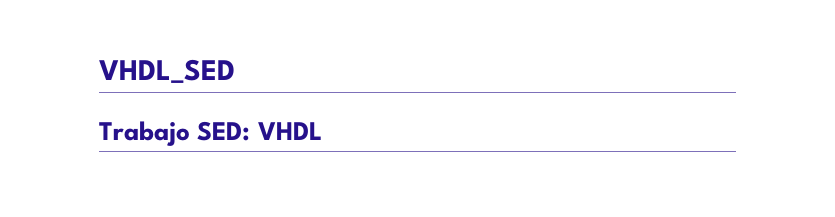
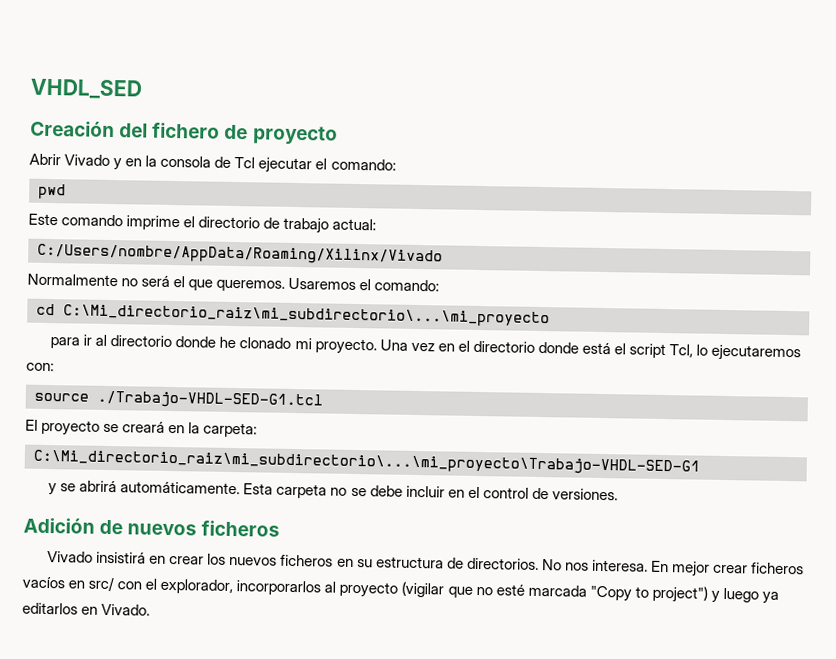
[99,121,322,146] Trabajo SED: VHDL -> [30,120,338,145] [29,153,396,174] [38,183,66,200] [28,213,377,234] [37,243,443,266] [27,273,440,292] [36,303,550,328] [50,334,802,362] [26,362,54,372] [34,390,323,410] [25,419,258,438] [33,449,700,476] [48,480,618,501] [23,517,281,537] [47,551,805,577] [22,576,779,604] [22,602,151,616] Creación del fichero de proyecto // Abrir Vivado y en la consola de Tcl ejecutar el comando: // pwd // Este comando imprime el directorio de trabajo actual: // C:/Users/nombre/AppData/Roaming/Xilinx/Vivado // Normalmente no será el que queremos. Usaremos el comando: // cd C:\Mi_directorio_raiz\mi_subdirectorio\...\mi_proyecto // para ir al directorio donde he clonado mi proyecto. Una vez en el directorio donde está el script Tcl, lo ejecutaremos con: // source ./Trabajo-VHDL-SED-G1.tcl // El proyecto se creará en la carpeta: // C:\Mi_directorio_raiz\mi_subdirectorio\...\mi_proyecto\Trabajo-VHDL-SED-G1 // y se abrirá automáticamente. Esta carpeta no se debe incluir en el control de versiones. // Adición de nuevos ficheros // Vivado insistirá en crear los nuevos ficheros en su estructura de directorios. No nos interesa. En mejor crear ficheros vacíos en src/ con el explorador, incorporarlos al proyecto (vigilar que no esté marcada "Copy to project") y luego ya editarlos en Vivado.

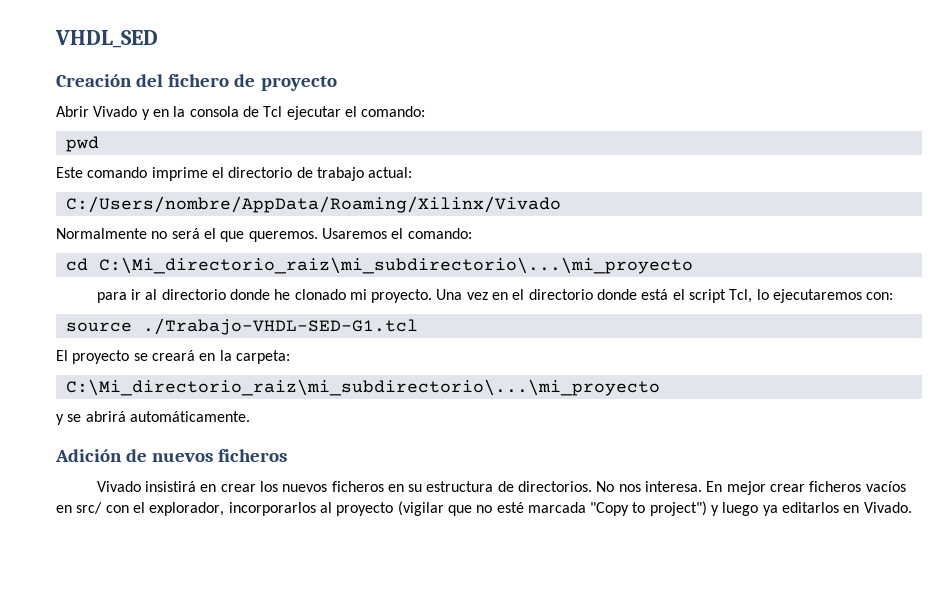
[33,449,700,476] C:\Mi_directorio_raiz\mi_subdirectorio\...\mi_proyecto\Trabajo-VHDL-SED-G1 -> [65,379,660,396] C:\Mi_directorio_raiz\mi_subdirectorio\...\mi_proyecto
[243,483,618,501] Esta carpeta no se debe incluir en el control de versiones. -> (250, 416) none

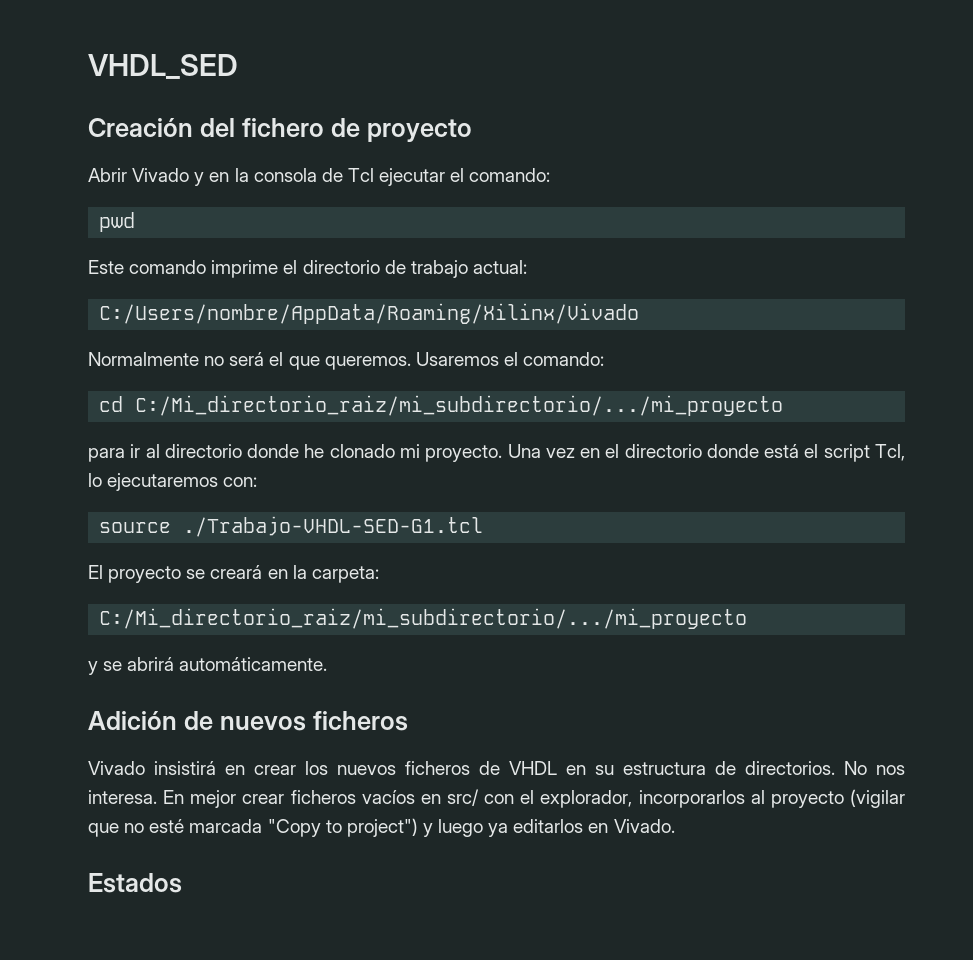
[98,257,693,274] C:\Mi_directorio_raiz\mi_subdirectorio\...\mi_proyecto -> [135,395,784,416] C:/Mi_directorio_raiz/mi_subdirectorio/.../mi_proyecto
[65,379,660,396] C:\Mi_directorio_raiz\mi_subdirectorio\...\mi_proyecto -> [99,608,748,629] C:/Mi_directorio_raiz/mi_subdirectorio/.../mi_proyecto
(384, 486) none -> [479,761,557,775] de VHDL
(912, 507) none -> [88,873,182,893] // Estados

